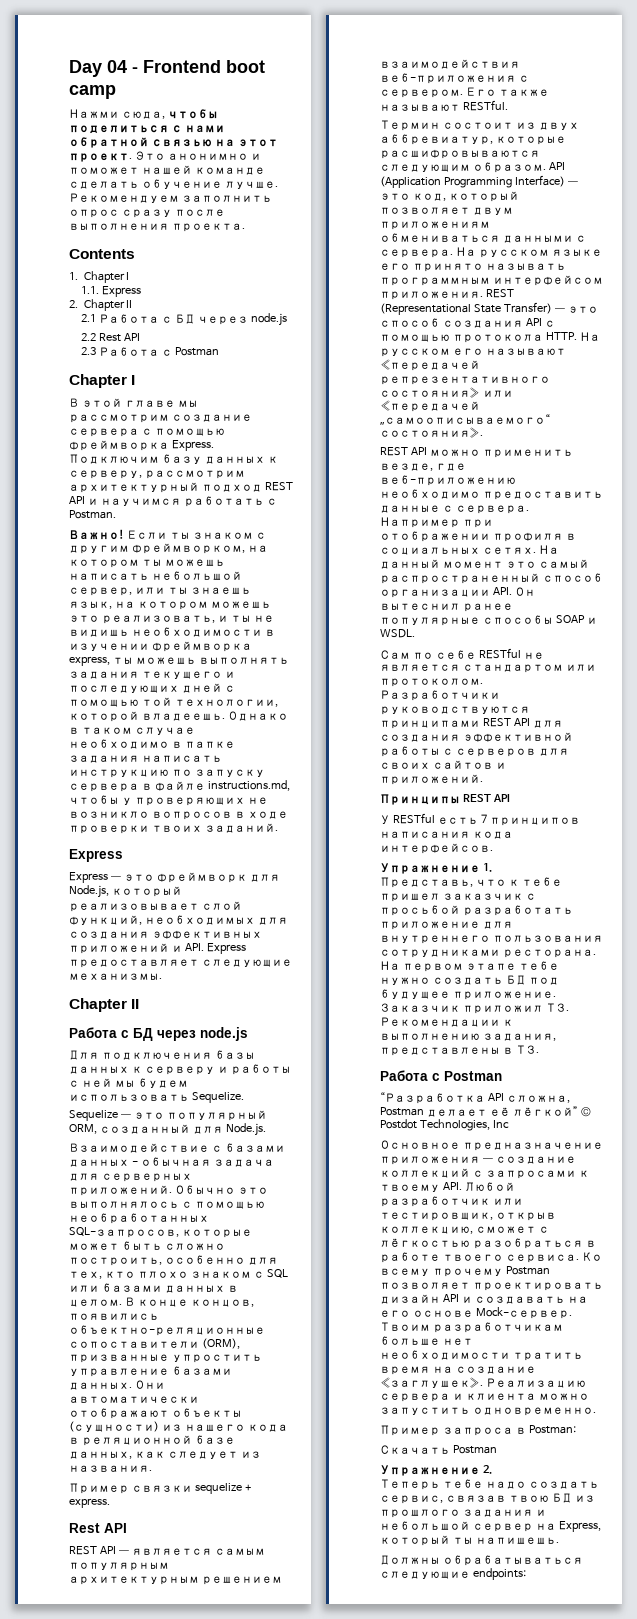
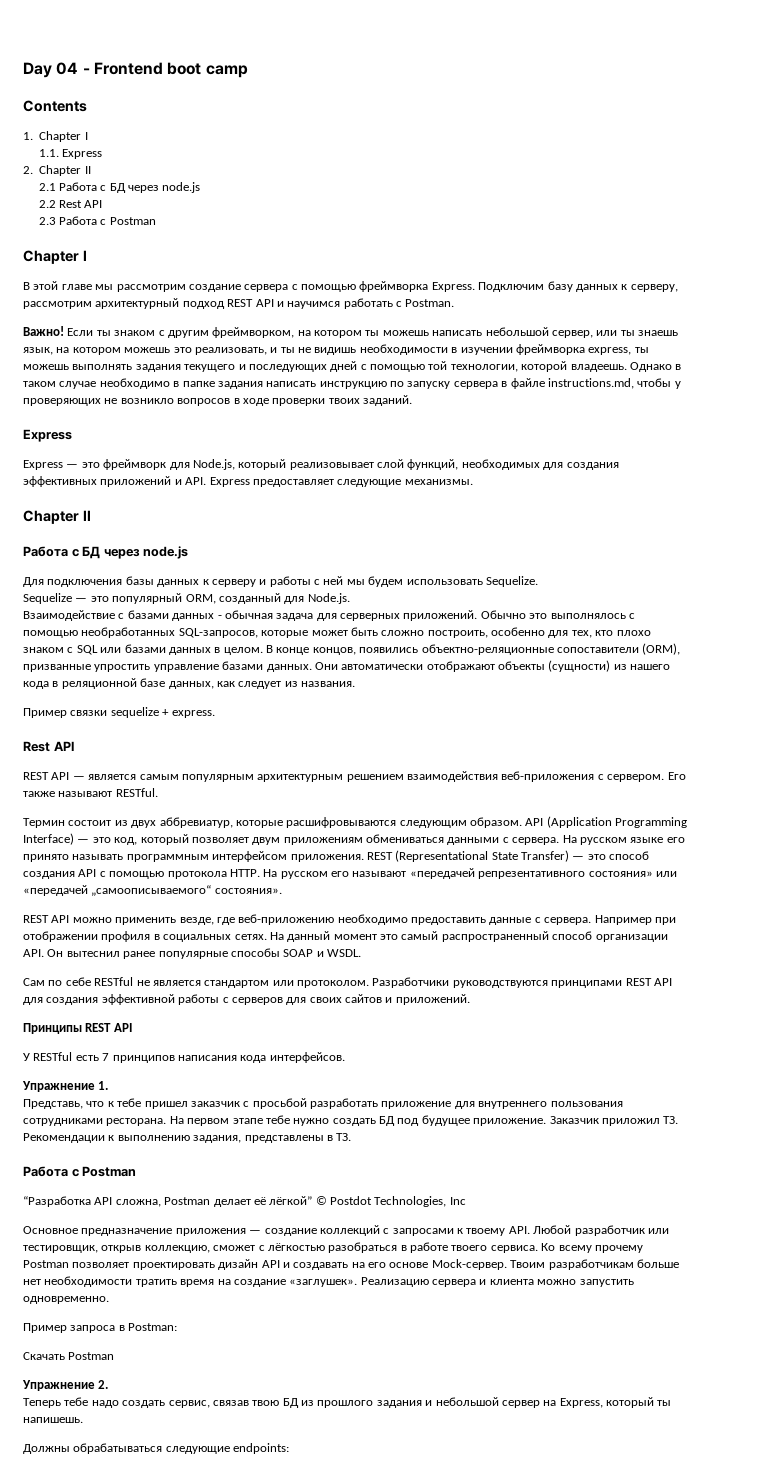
[69,109,218,119] [69,125,225,134] [69,137,278,148] [69,151,261,162] [69,165,265,175] [69,179,278,189] [69,193,272,203] [69,209,225,218] [69,223,245,232] // Нажми сюда, чтобы поделиться с нами обратной связью на этот проект. Это анонимно и поможет нашей команде сделать обучение лучше. Рекомендуем заполнить опрос сразу после выполнения проекта. -> (248, 71) none

